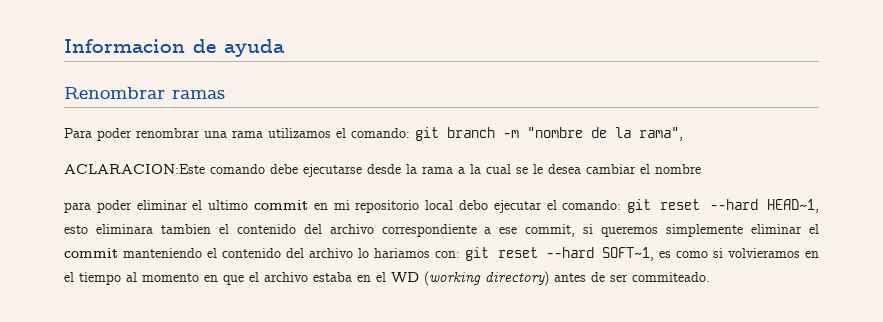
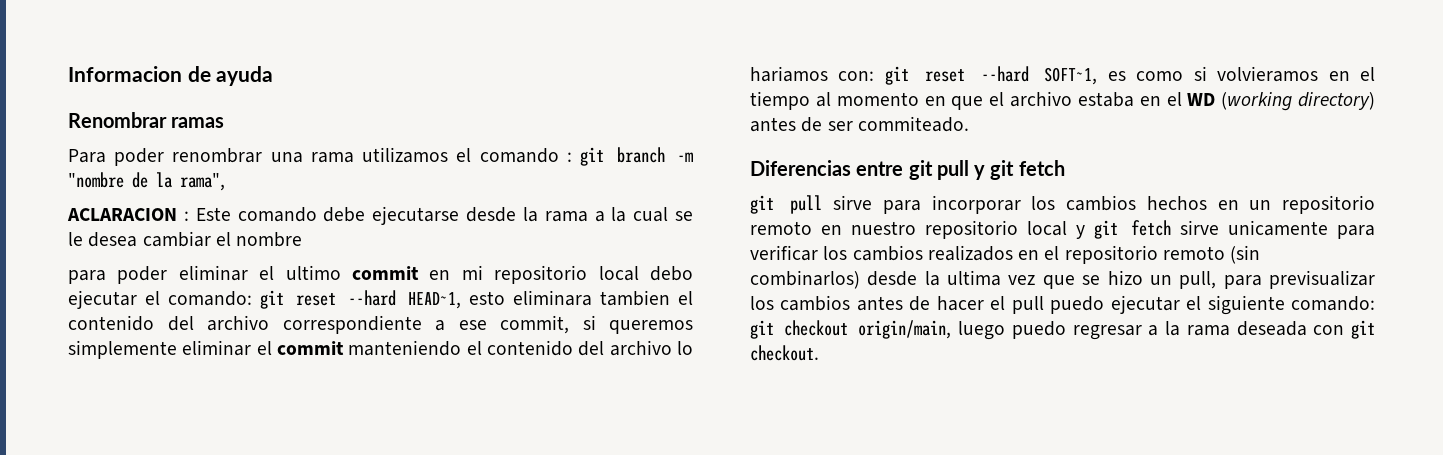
[351,128,410,138] comando: -> [479,148,572,163] comando :
[64,164,205,174] ACLARACION:Este -> [67,207,231,221] ACLARACION : Este
(710, 277) none -> [750,160,1065,180] [750,195,1375,214] [750,220,1375,239] [750,245,1261,264] [750,270,1375,289] [750,295,1375,315] [750,320,1375,340] [750,345,819,361] // Diferencias entre git pull y git fetch // git pull sirve para incorporar los cambios hechos en un repositorio remoto en nuestro repositorio local y git fetch sirve unicamente para verificar los cambios realizados en el repositorio remoto (sin combinarlos) desde la ultima vez que se hizo un pull, para previsualizar los cambios antes de hacer el pull puedo ejecutar el siguiente comando: git checkout origin/main, luego puedo regresar a la rama deseada con git checkout.

